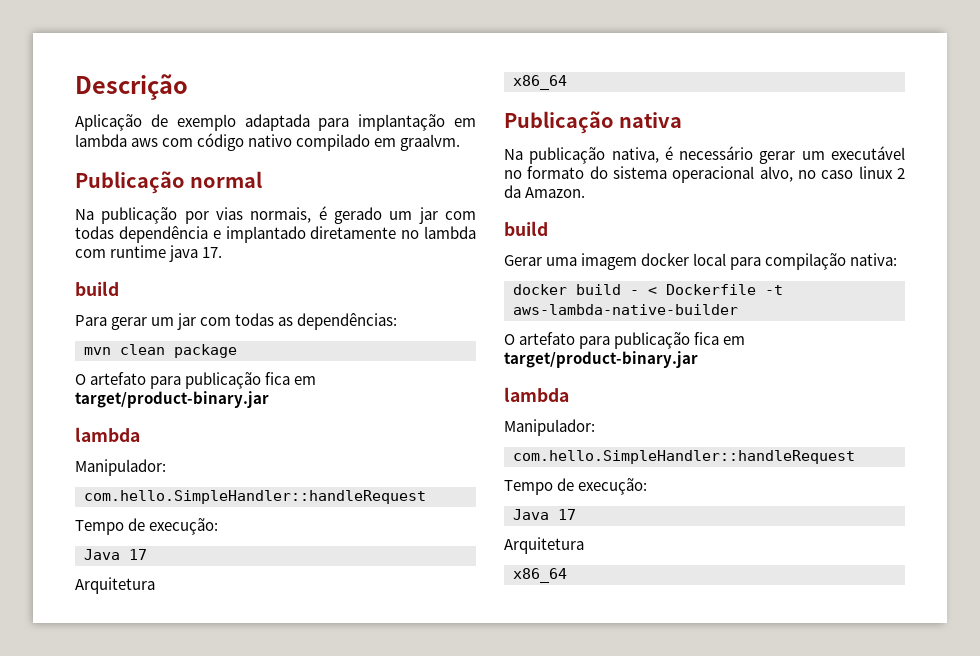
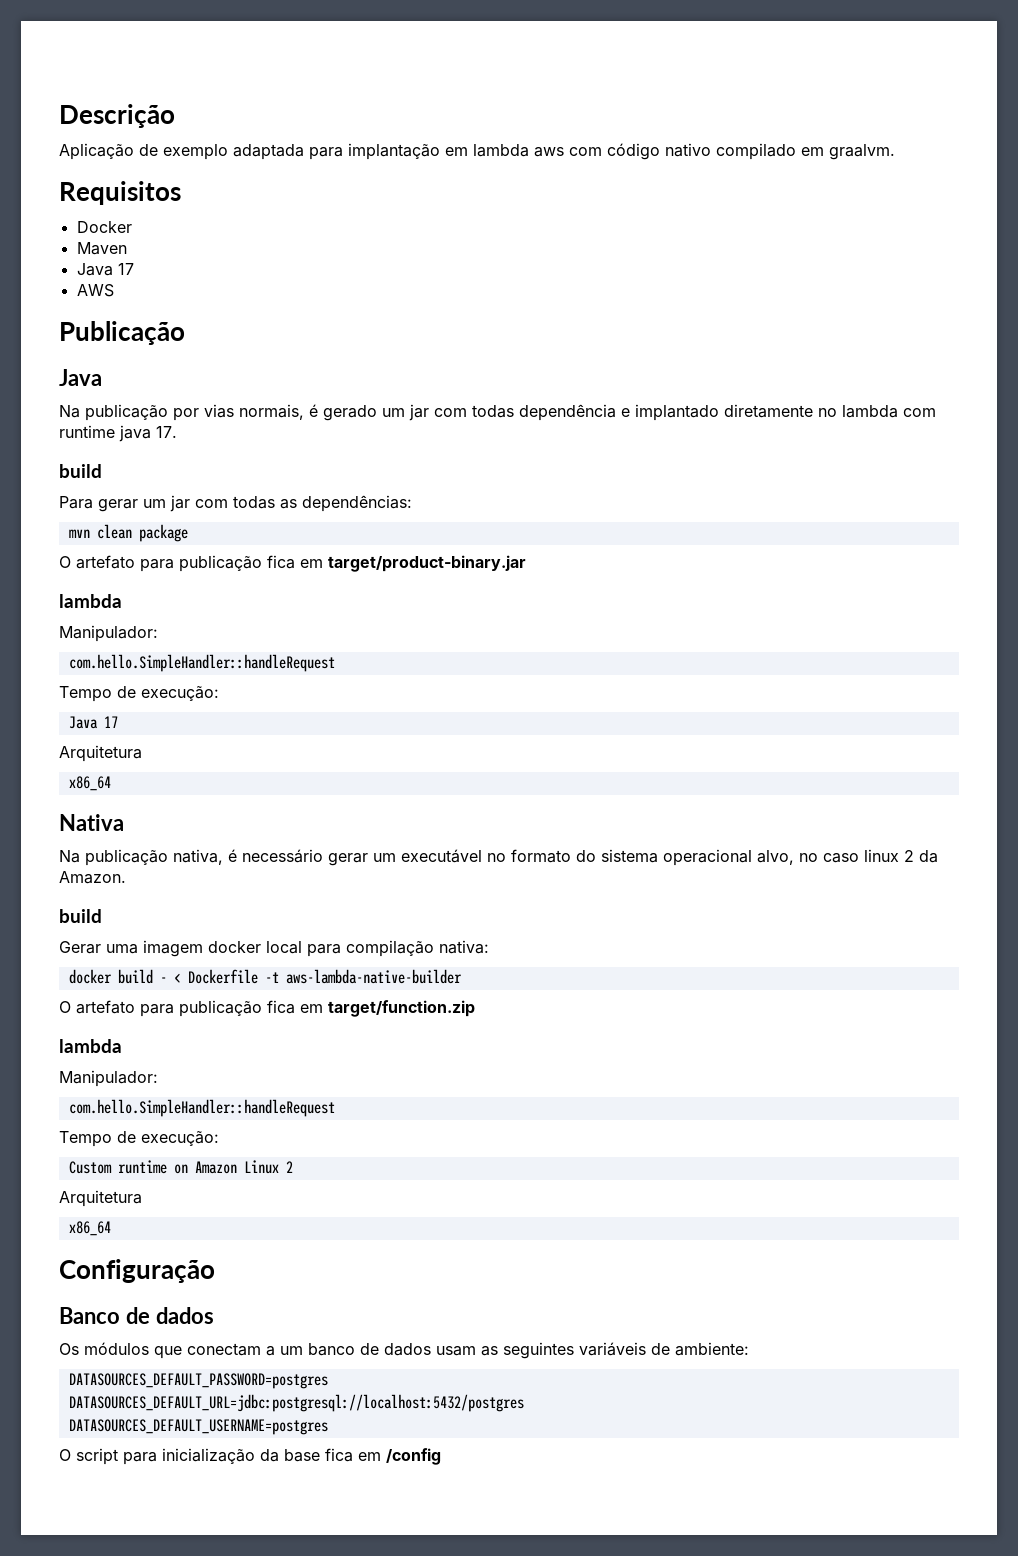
[75,171,263,194] // Publicação normal -> [59,181,181,205] [76,221,132,233] [76,242,127,255] [76,263,134,276] [76,284,114,297] [59,321,185,345] [59,369,102,386] // Requisitos // Docker // Maven // Java 17 // AWS // Publicação // Java
[504,111,683,134] Publicação nativa -> [59,814,124,831] Nativa
[504,351,698,368] [504,387,569,402] [504,419,595,436] [513,450,855,464] [504,478,648,495] [513,509,576,520] [504,537,584,554] [513,568,567,583] target/product-binary.jar // lambda // Manipulador: // com.hello.SimpleHandler::handleRequest // Tempo de execução: // Java 17 // Arquitetura // x86_64 -> [328,1000,475,1017] [59,1039,122,1053] [59,1070,158,1087] [68,1099,335,1117] [59,1131,219,1147] [68,1160,293,1174] [59,1190,142,1207] [68,1221,111,1236] [59,1259,215,1283] [59,1307,214,1324] [59,1342,749,1359] [68,1373,328,1389] [68,1394,524,1412] [68,1419,328,1435] [59,1448,441,1465] target/function.zip // lambda // Manipulador: // com.hello.SimpleHandler::handleRequest // Tempo de execução: // Custom runtime on Amazon Linux 2 // Arquitetura // x86_64 // Configuração // Banco de dados // Os módulos que conectam a um banco de dados usam as seguintes variáveis de ambiente: // DATASOURCES_DEFAULT_PASSWORD=postgres // DATASOURCES_DEFAULT_URL=jdbc:postgresql://localhost:5432/postgres // DATASOURCES_DEFAULT_USERNAME=postgres // O script para inicialização da base fica em /config

